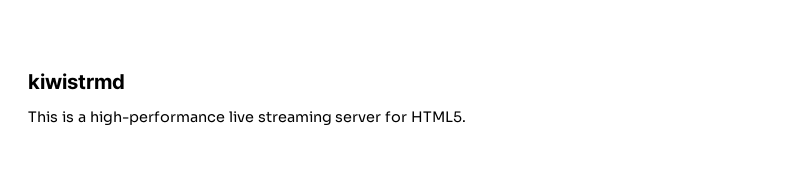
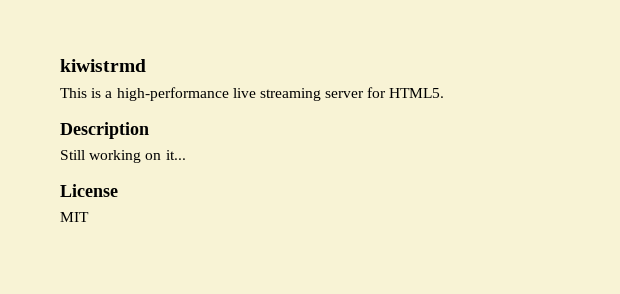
(467, 117) none -> [60,122,149,139] [60,150,186,163] [60,184,118,197] [60,212,89,222] // Description // Still working on it... // License // MIT

